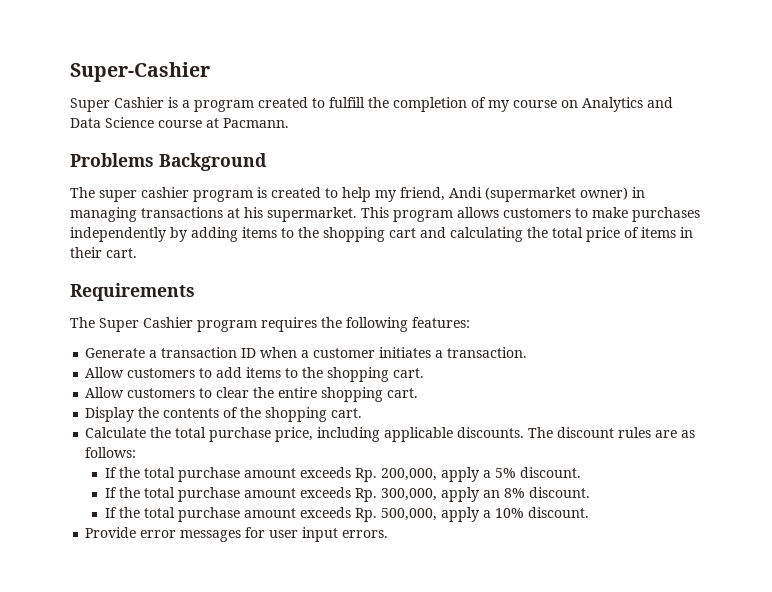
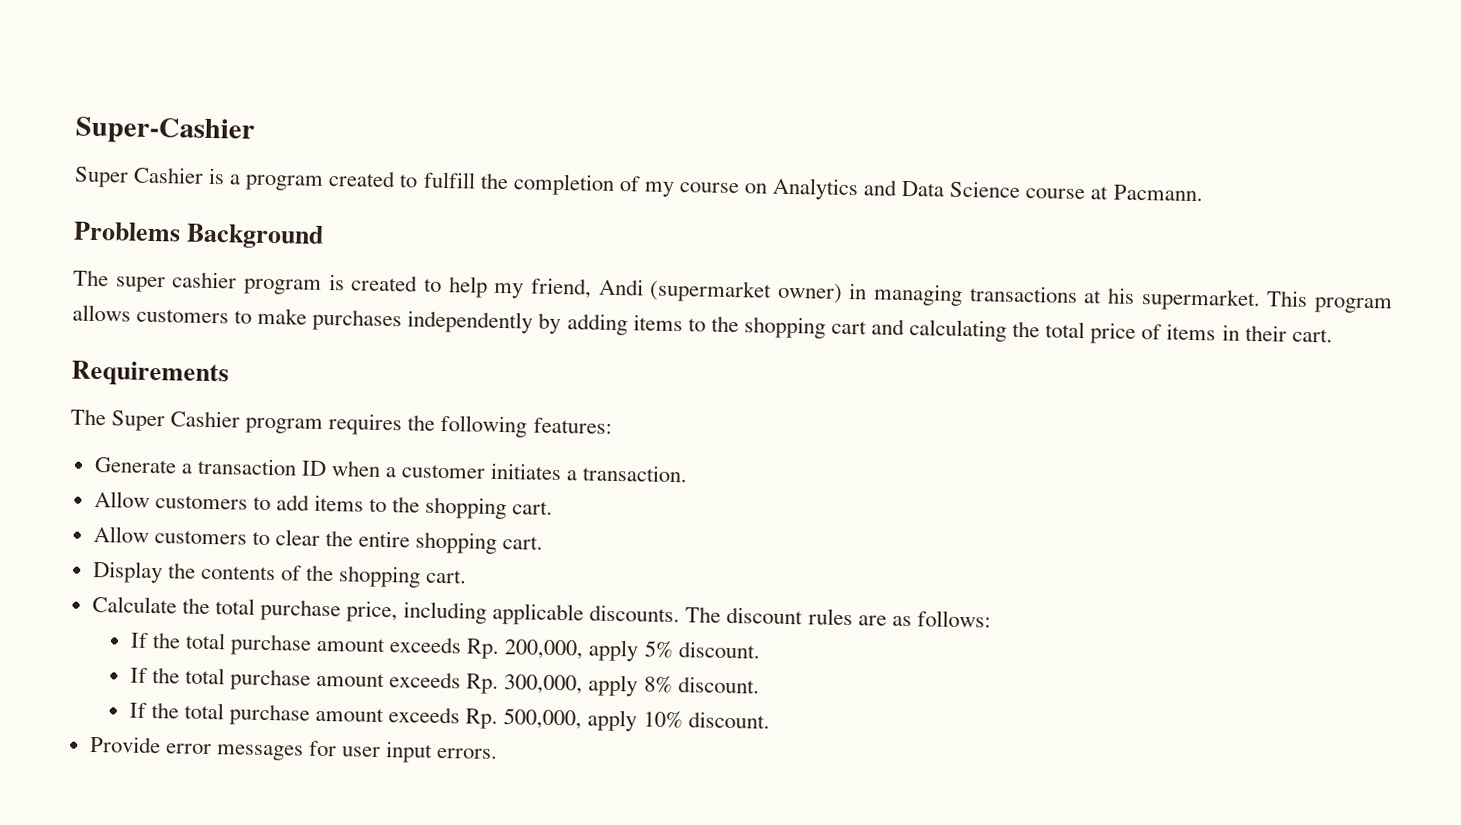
[482,470,491,478] a -> (640, 650) none
[482,490,500,498] an -> (639, 685) none
[482,510,491,518] a -> (638, 720) none

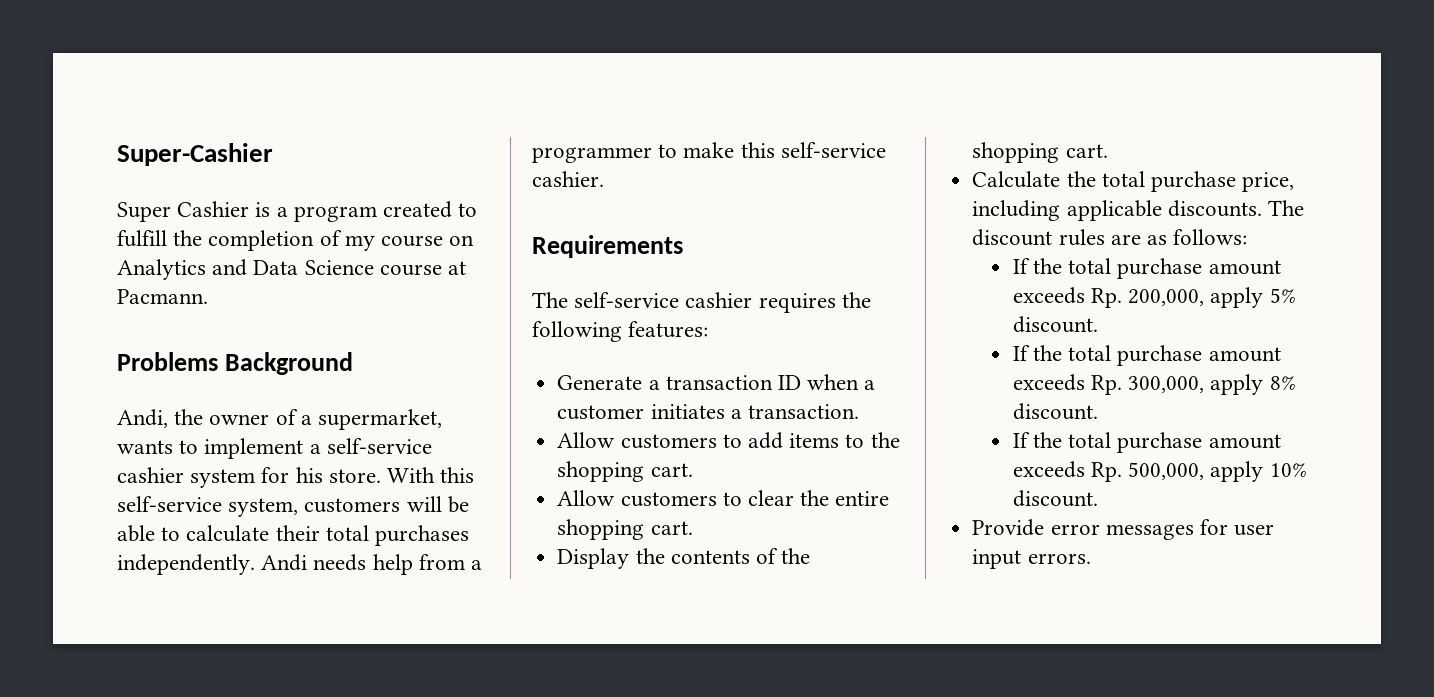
[73,269,1393,314] [72,304,1333,345] The super cashier program is created to help my friend, Andi (supermarket owner) in managing transactions at his supermarket. This program allows customers to make purchases independently by adding items to the shopping cart and calculating the total price of items in their cart. -> [117,409,443,430] [117,438,432,459] [117,467,475,488] [117,496,469,517] [117,525,470,546] [117,554,483,575] [532,142,886,163] [532,171,604,187] Andi, the owner of a supermarket, wants to implement a self-service cashier system for his store. With this self-service system, customers will be able to calculate their total purchases independently. Andi needs help from a programmer to make this self-service cashier.
[111,410,324,434] Super Cashier program -> [574,292,753,308] self-service cashier

